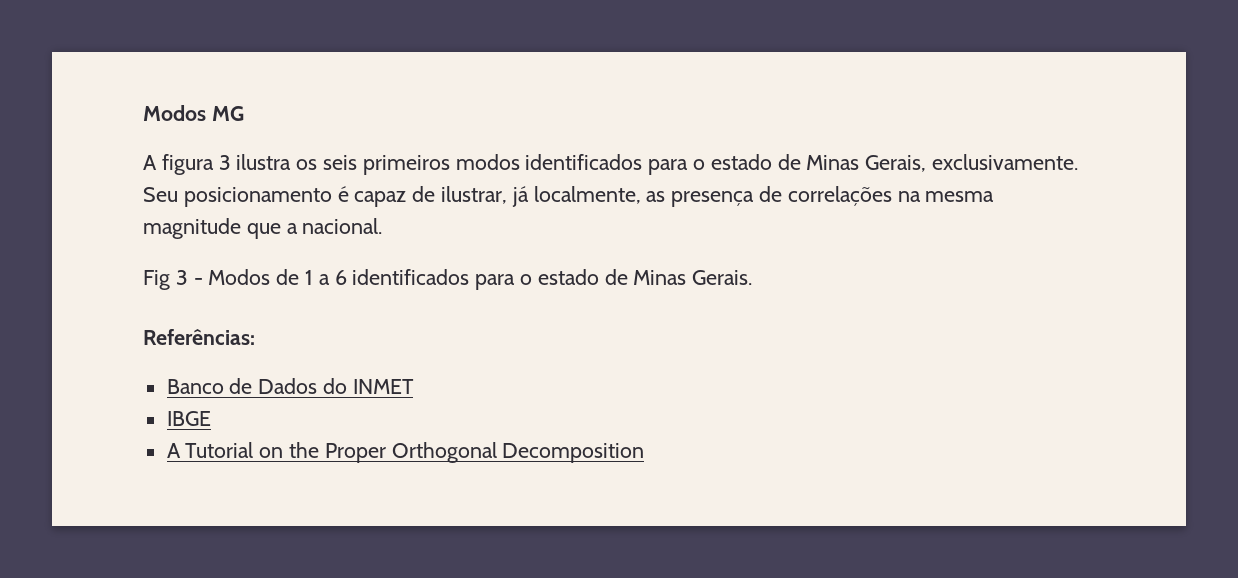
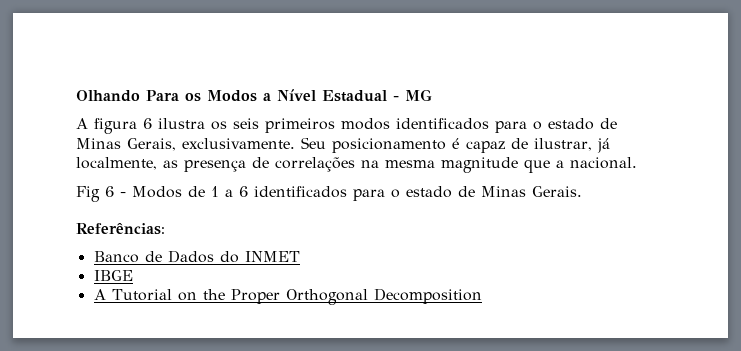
[143,105,206,121] Modos -> [76,89,399,102] Olhando Para os Modos a Nível Estadual -
[218,155,231,170] 3 -> [143,118,152,129] 6
[175,270,188,285] 3 -> [105,186,114,197] 6

